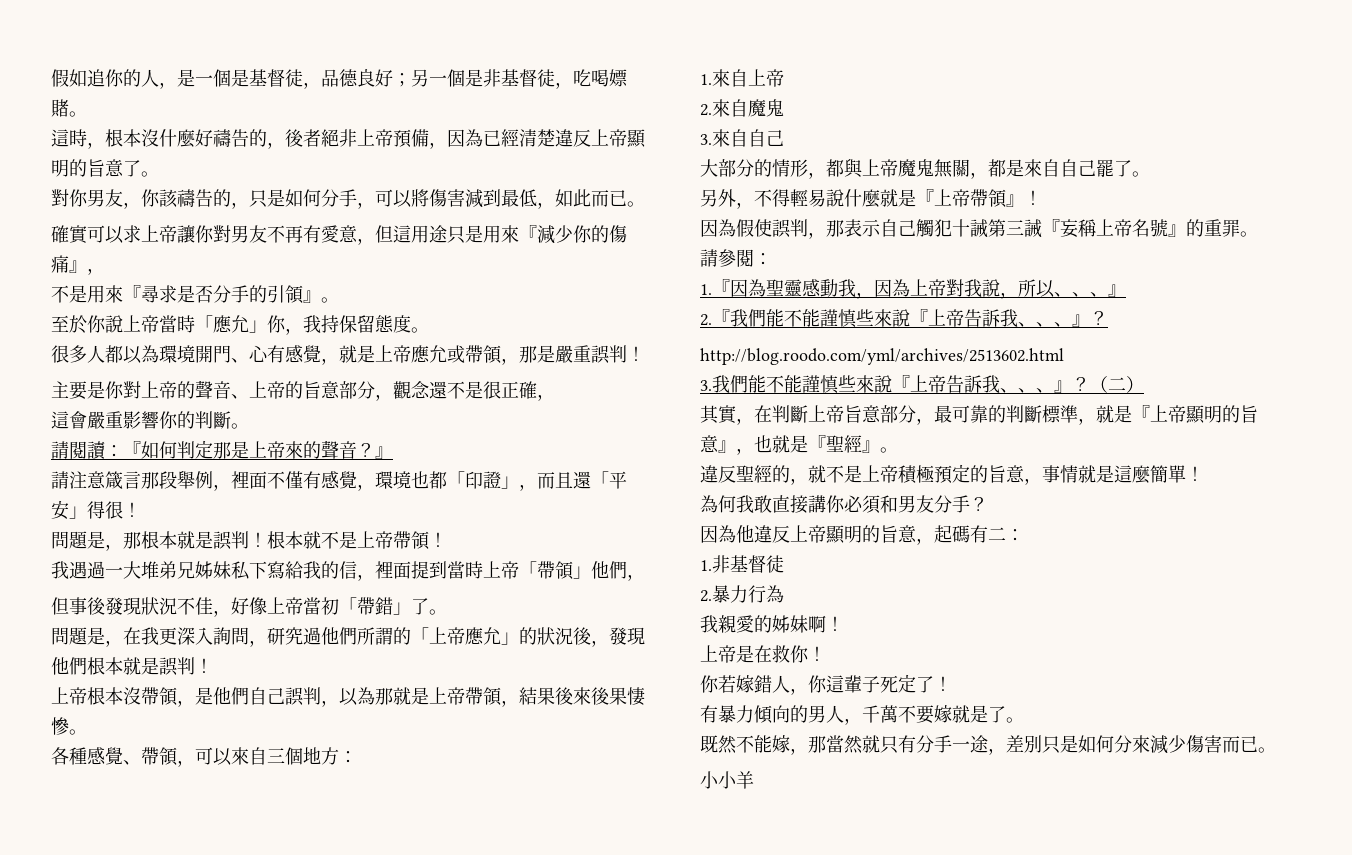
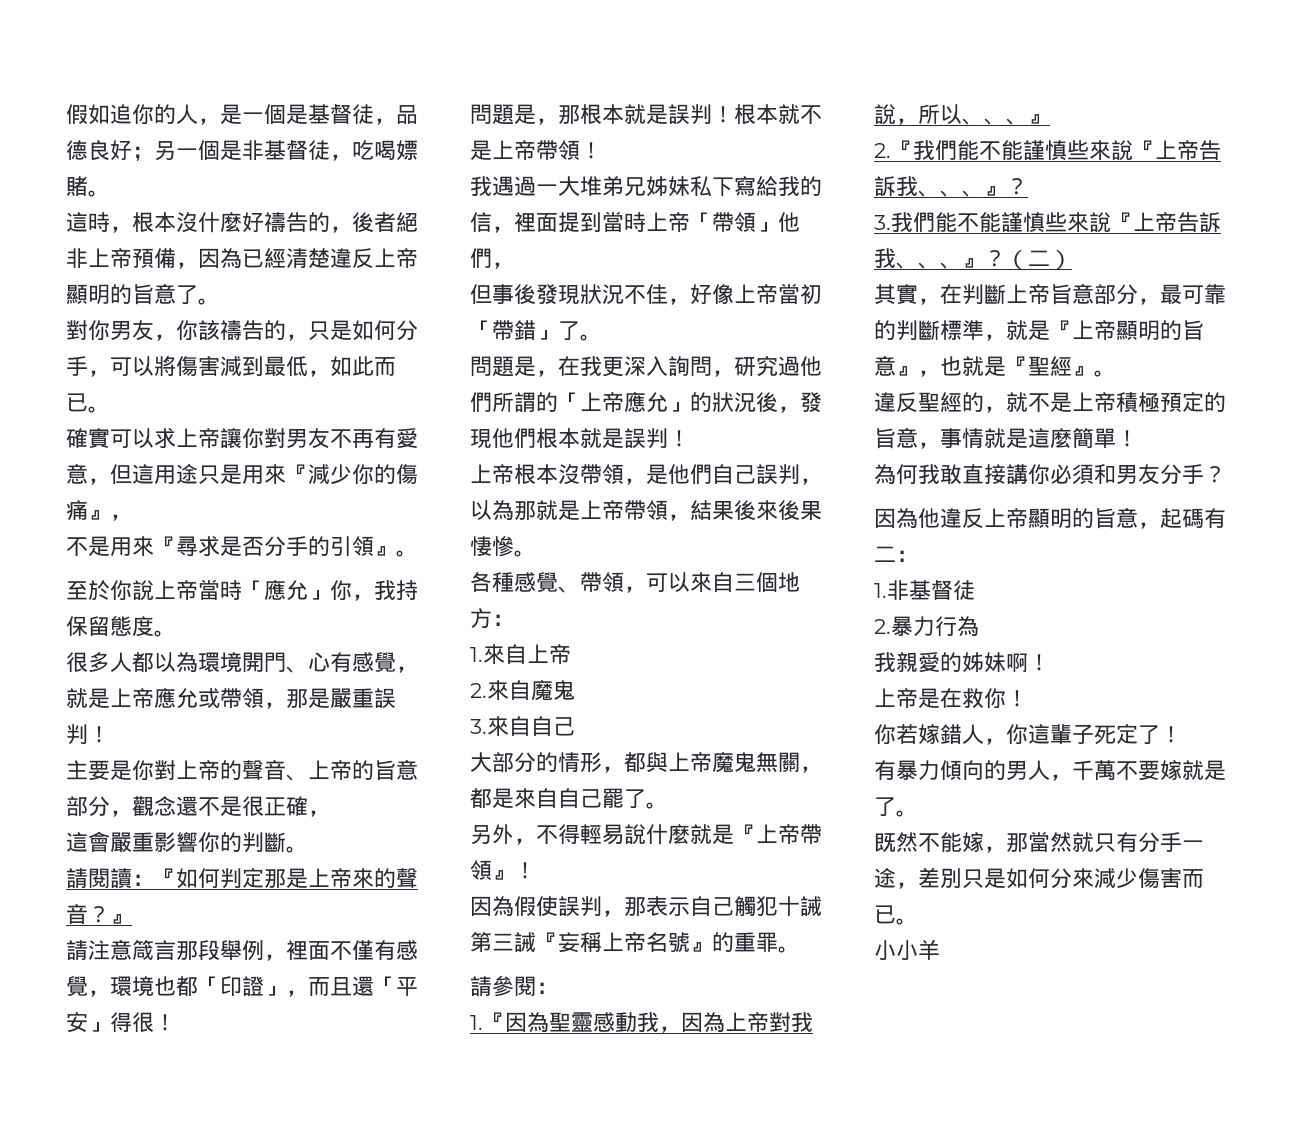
[700,348,1064,365] // http://blog.roodo.com/yml/archives/2513602.html -> (1028, 186) none

